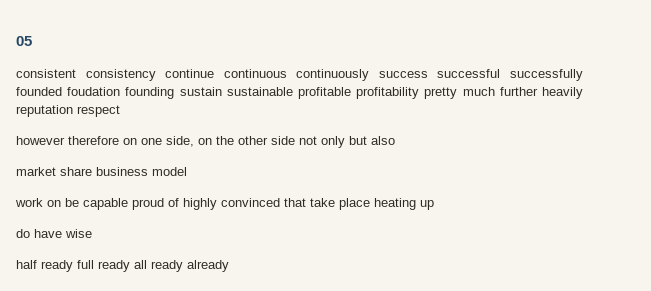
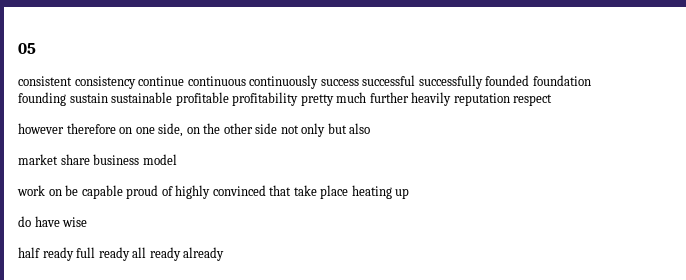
[67,87,121,96] foudation -> [532,75,591,86] foundation

